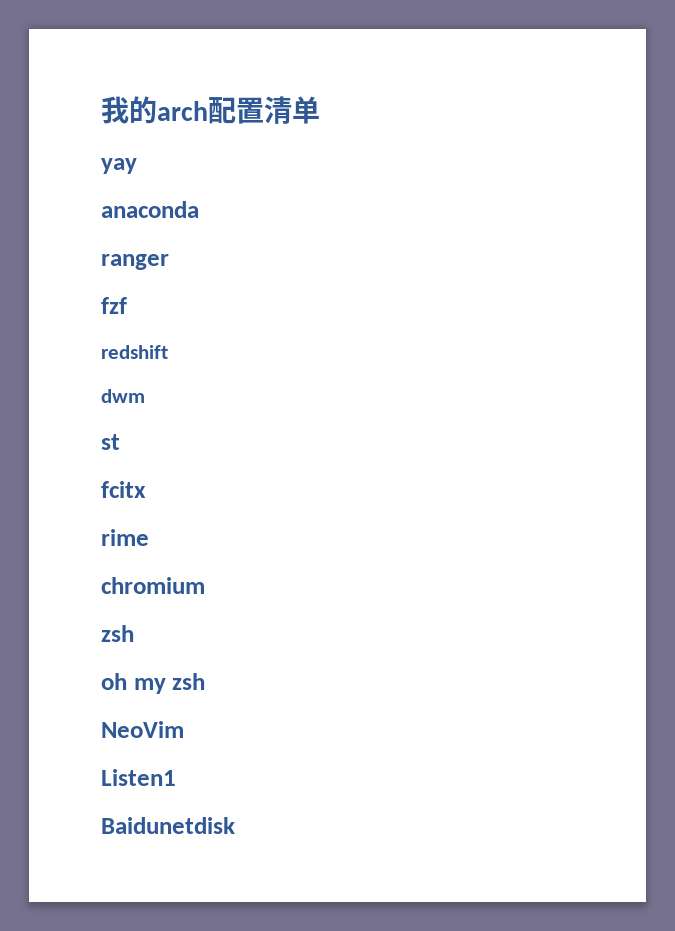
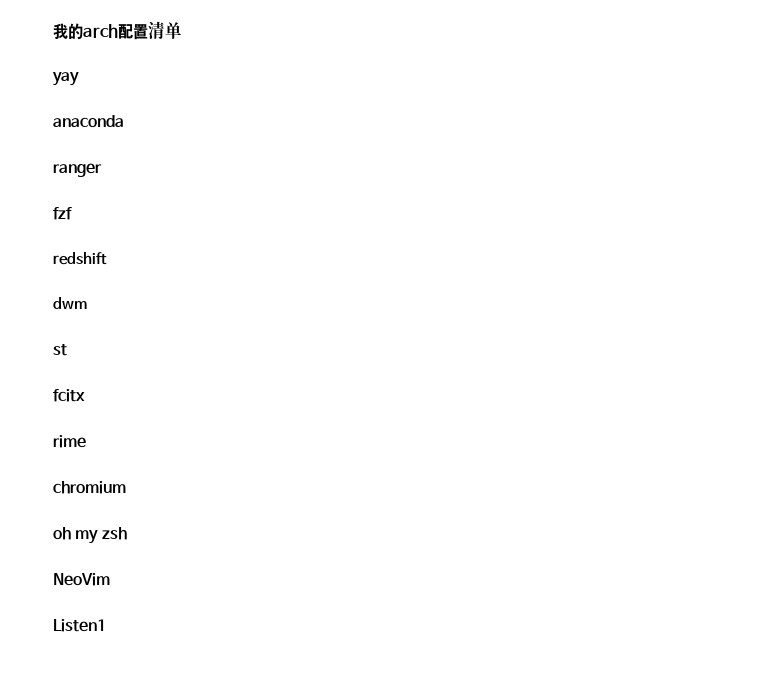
[101,625,134,642] // zsh -> (126, 487) none
[101,817,235,834] // Baidunetdisk -> (106, 625) none

